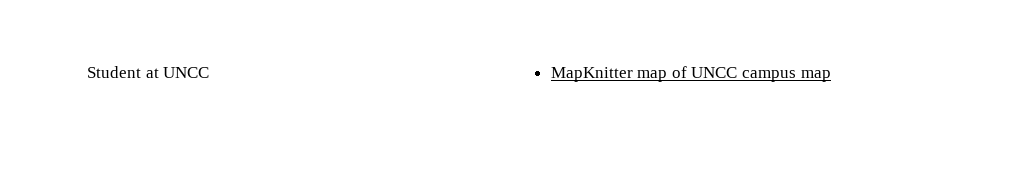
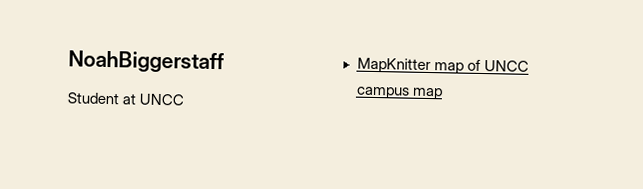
(87, 72) none -> [68,50,224,74] NoahBiggerstaff //

